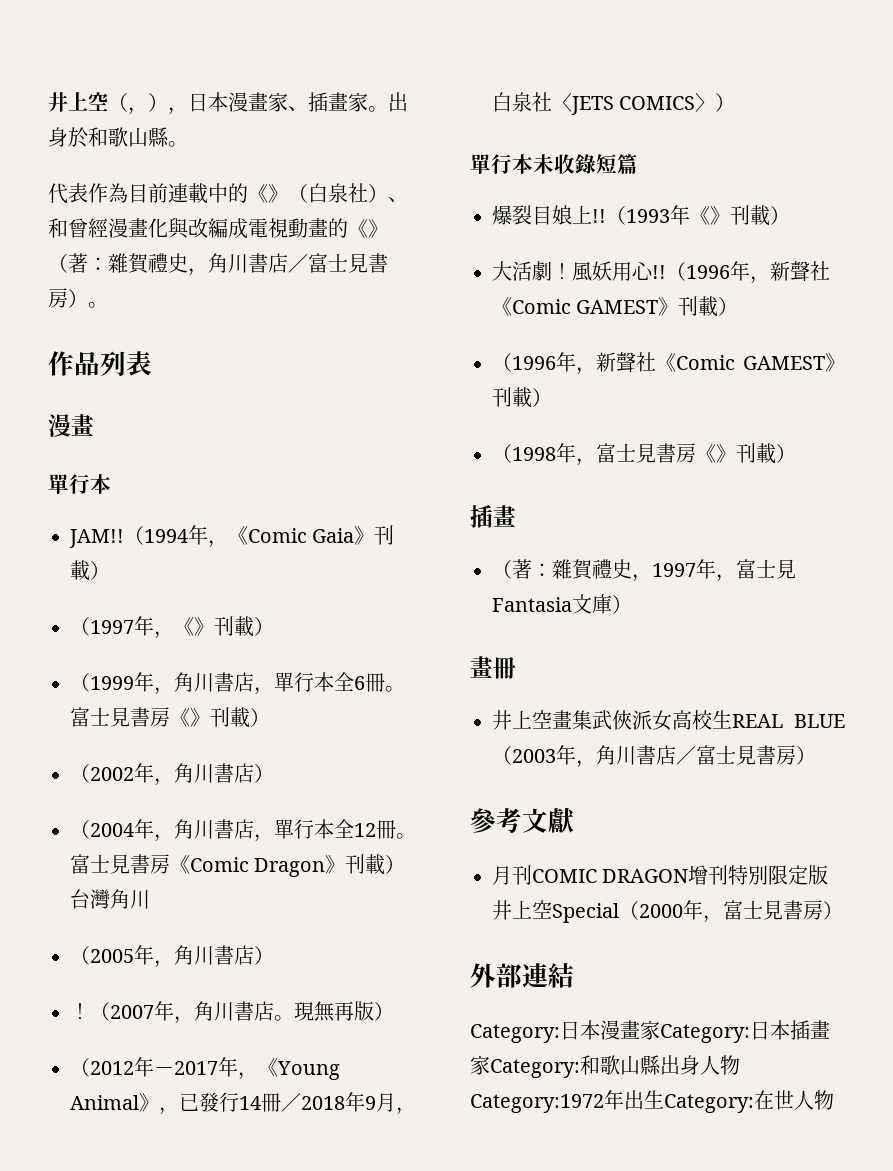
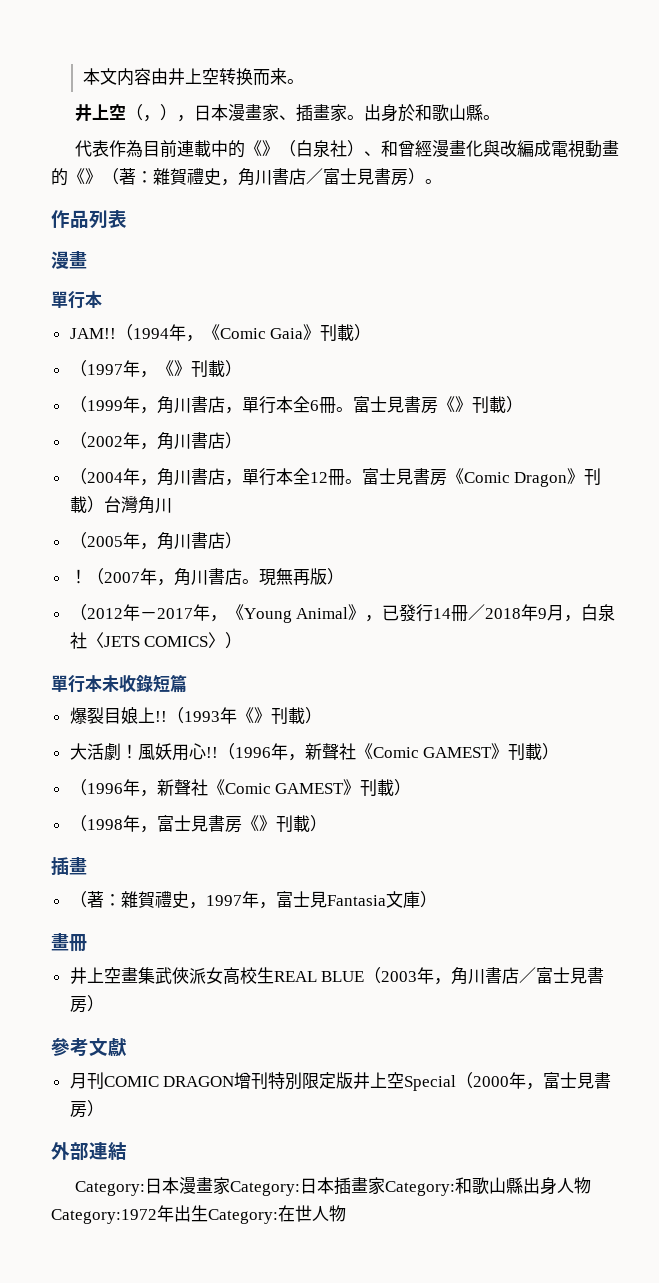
(48, 102) none -> [82,68,304,86] 本文内容由井上空转换而来。 //

